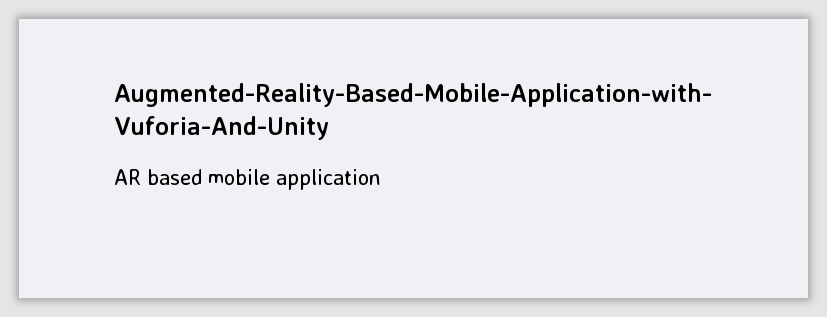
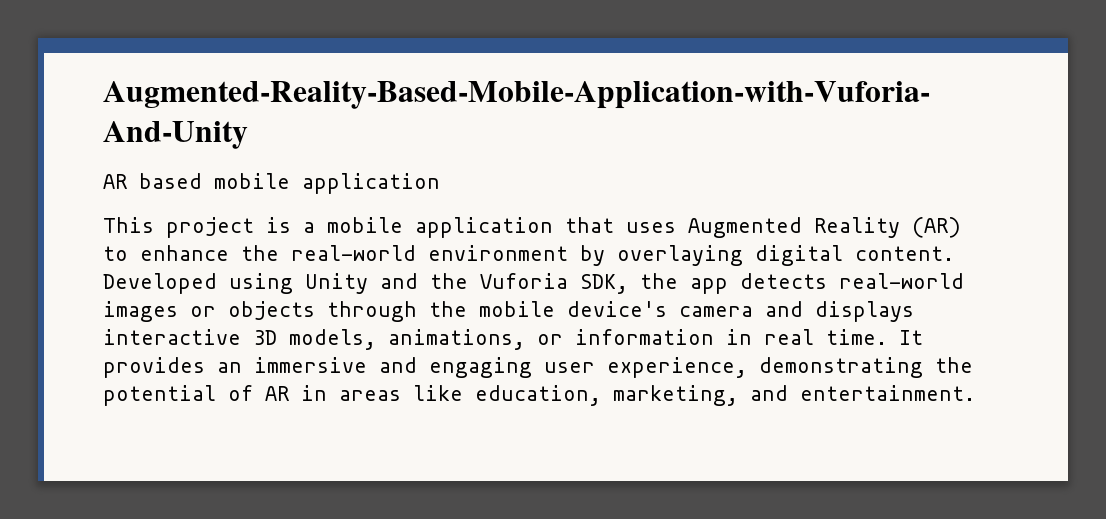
(381, 179) none -> [103,217,961,238] [103,245,954,266] [103,273,964,294] [103,301,914,322] [103,329,923,350] [103,357,973,378] [103,385,975,406] // This project is a mobile application that uses Augmented Reality (AR) to enhance the real-world environment by overlaying digital content. Developed using Unity and the Vuforia SDK, the app detects real-world images or objects through the mobile device's camera and displays interactive 3D models, animations, or information in real time. It provides an immersive and engaging user experience, demonstrating the potential of AR in areas like education, marketing, and entertainment.

